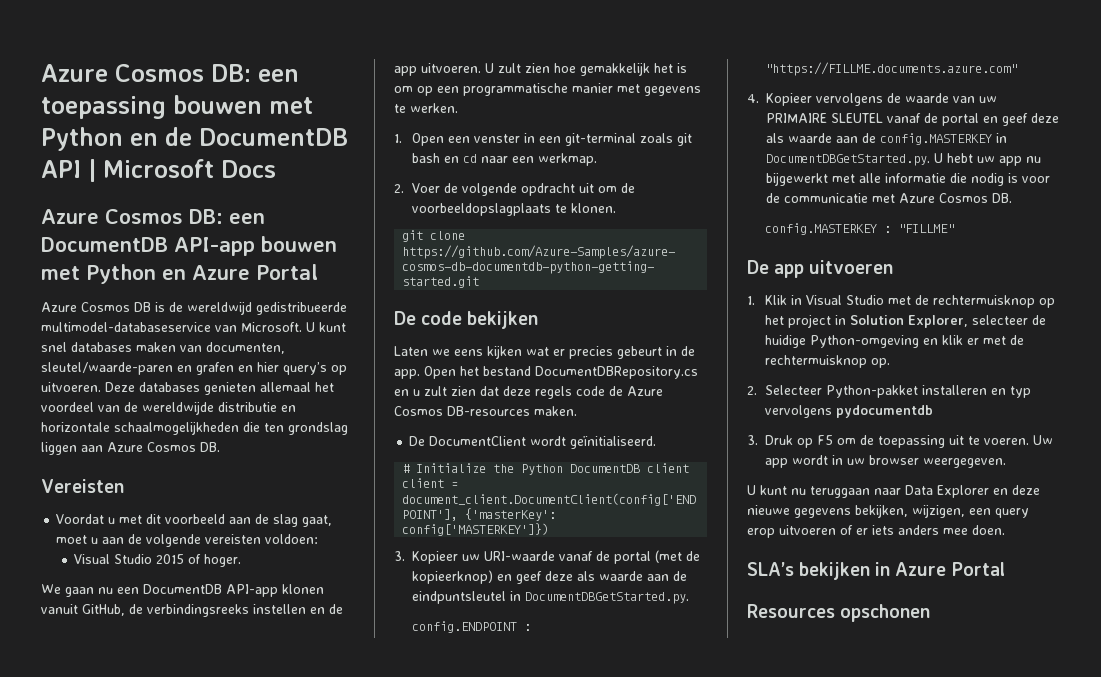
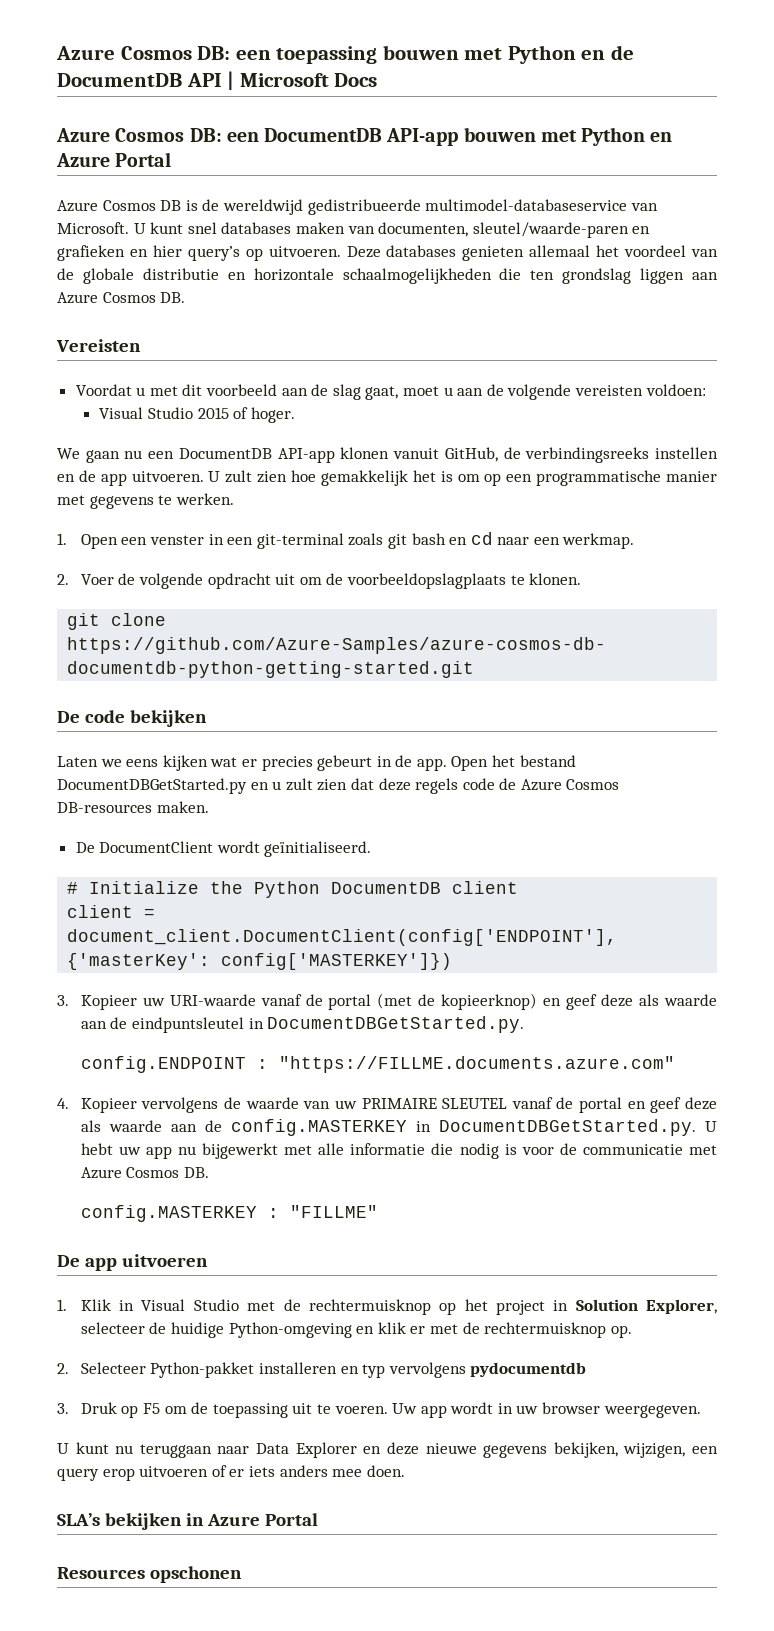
[196,362,234,375] grafen -> [57,245,125,261] grafieken
[142,401,214,415] wereldwijde -> [82,268,134,284] globale
[535,366,698,379] DocumentDBRepository.cs -> [57,778,247,794] DocumentDBGetStarted.py

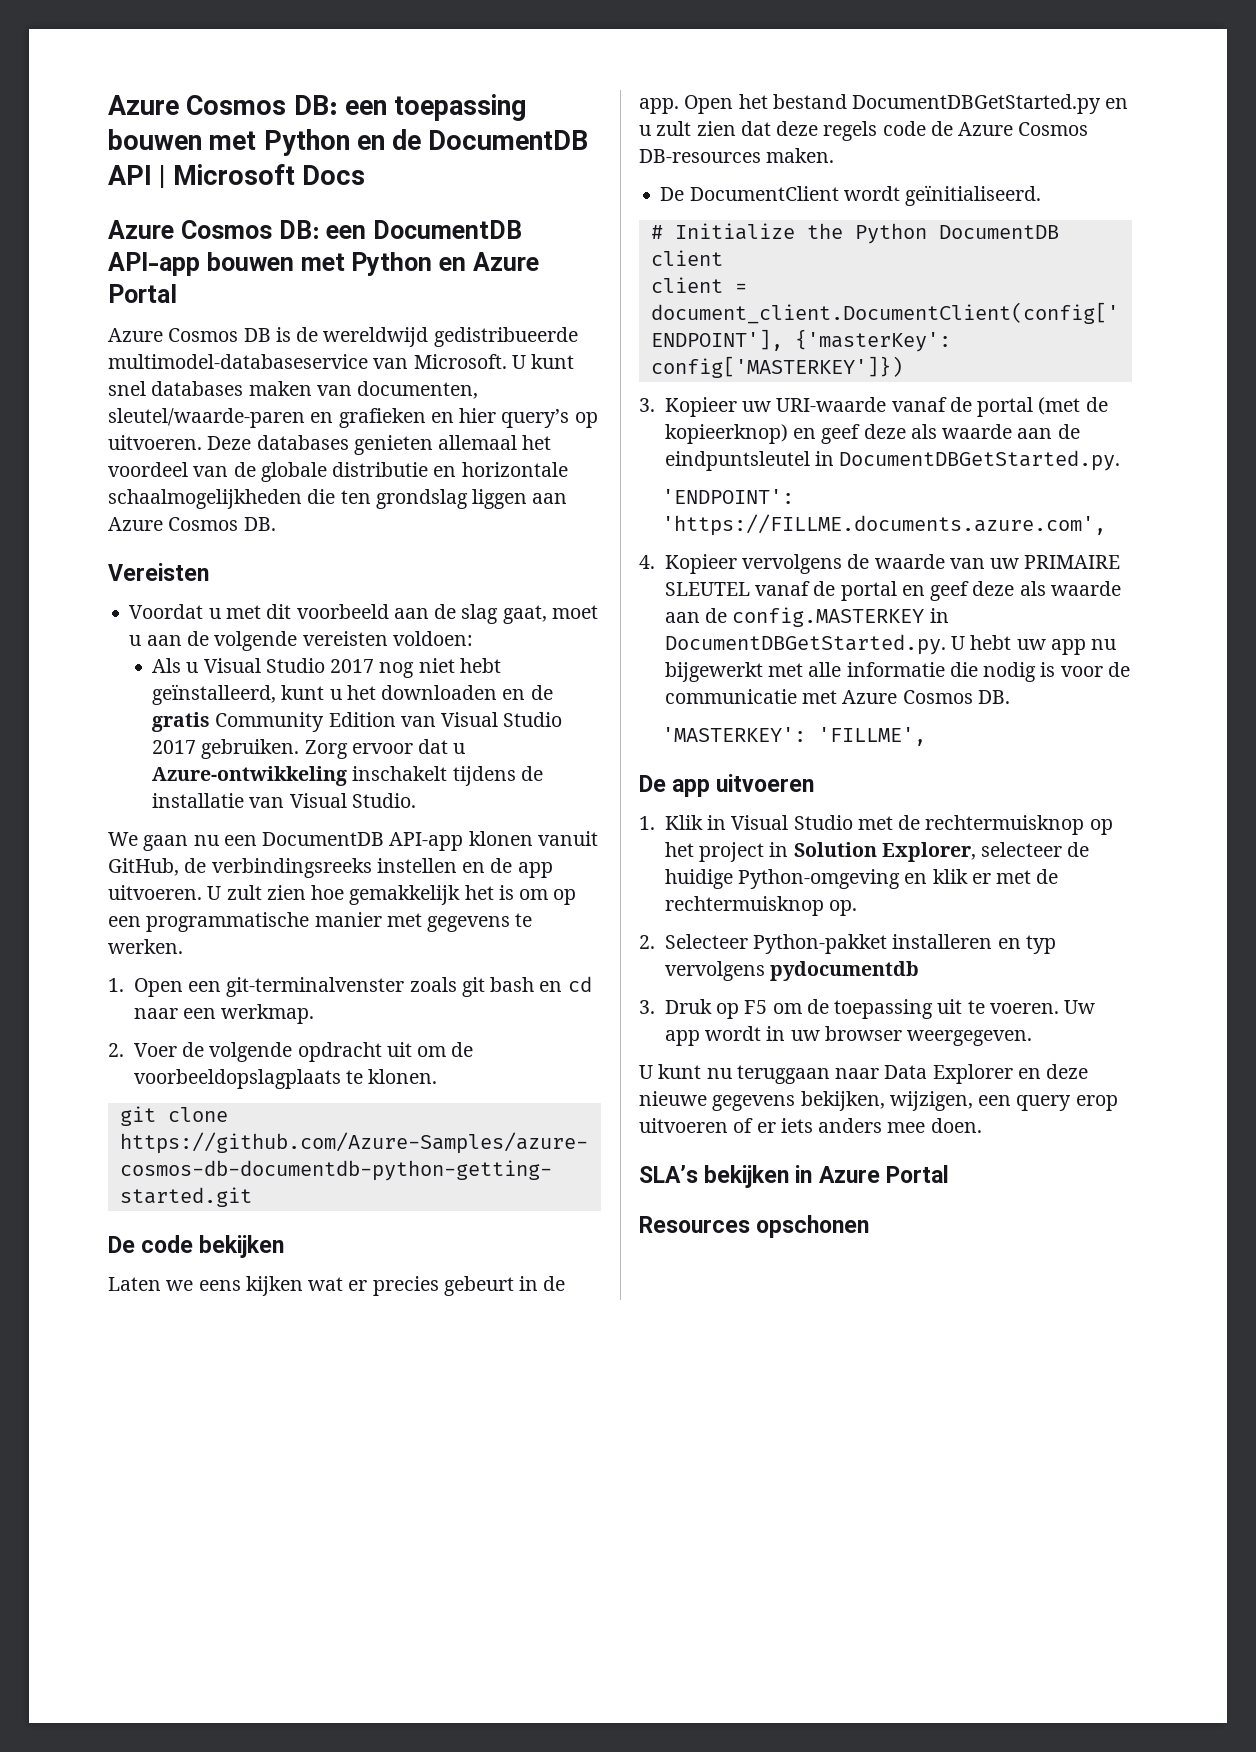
[99,407,295,423] Visual Studio 2015 of hoger. -> [152,658,501,678] [152,684,553,705] [152,712,563,732] [152,739,466,759] [152,766,543,786] [152,793,416,808] Als u Visual Studio 2017 nog niet hebt geïnstalleerd, kunt u het downloaden en de gratis Community Edition van Visual Studio 2017 gebruiken. Zorg ervoor dat u Azure-ontwikkeling inschakelt tijdens de installatie van Visual Studio.
[149,533,344,549] venster in een git-terminal -> [226,977,405,997] git-terminalvenster
[80,1056,675,1073] config.ENDPOINT : "https://FILLME.documents.azure.com" -> [661,489,794,504] [661,514,1106,536] 'ENDPOINT': 'https://FILLME.documents.azure.com',
[80,1205,378,1222] config.MASTERKEY : "FILLME" -> [661,727,926,746] 'MASTERKEY': 'FILLME',

